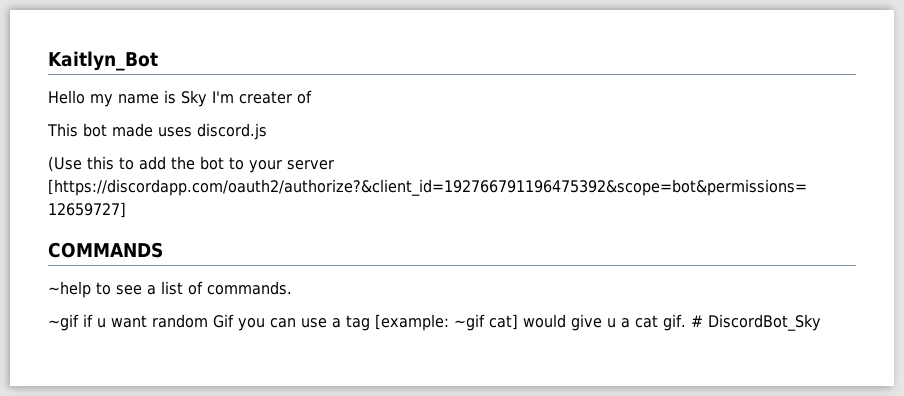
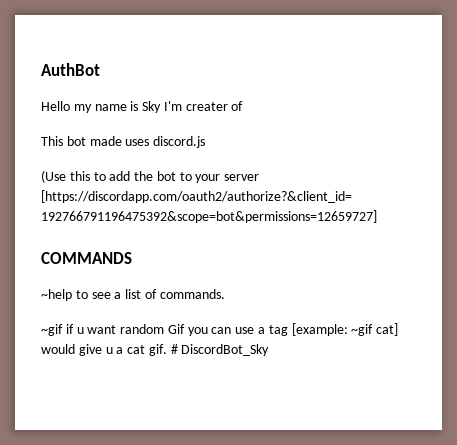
[48,51,158,71] Kaitlyn_Bot -> [41,63,100,76] AuthBot

